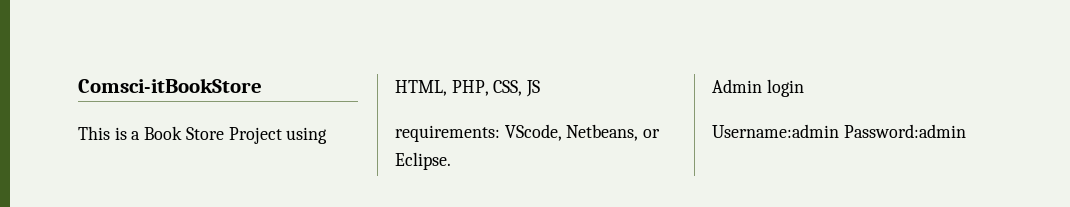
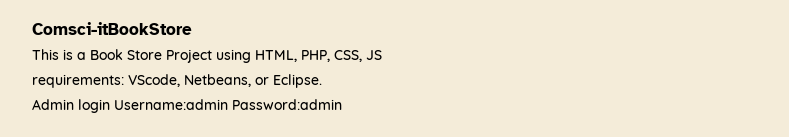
(804, 88) // -> (110, 106) none

